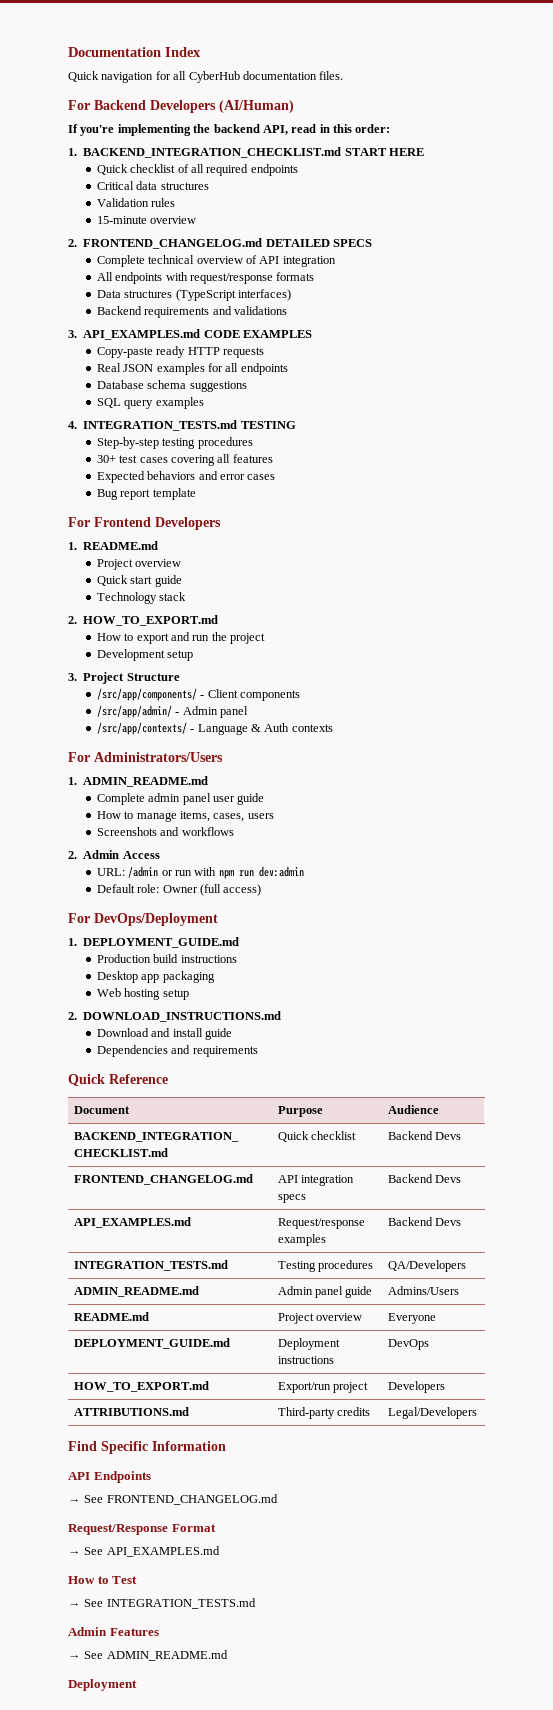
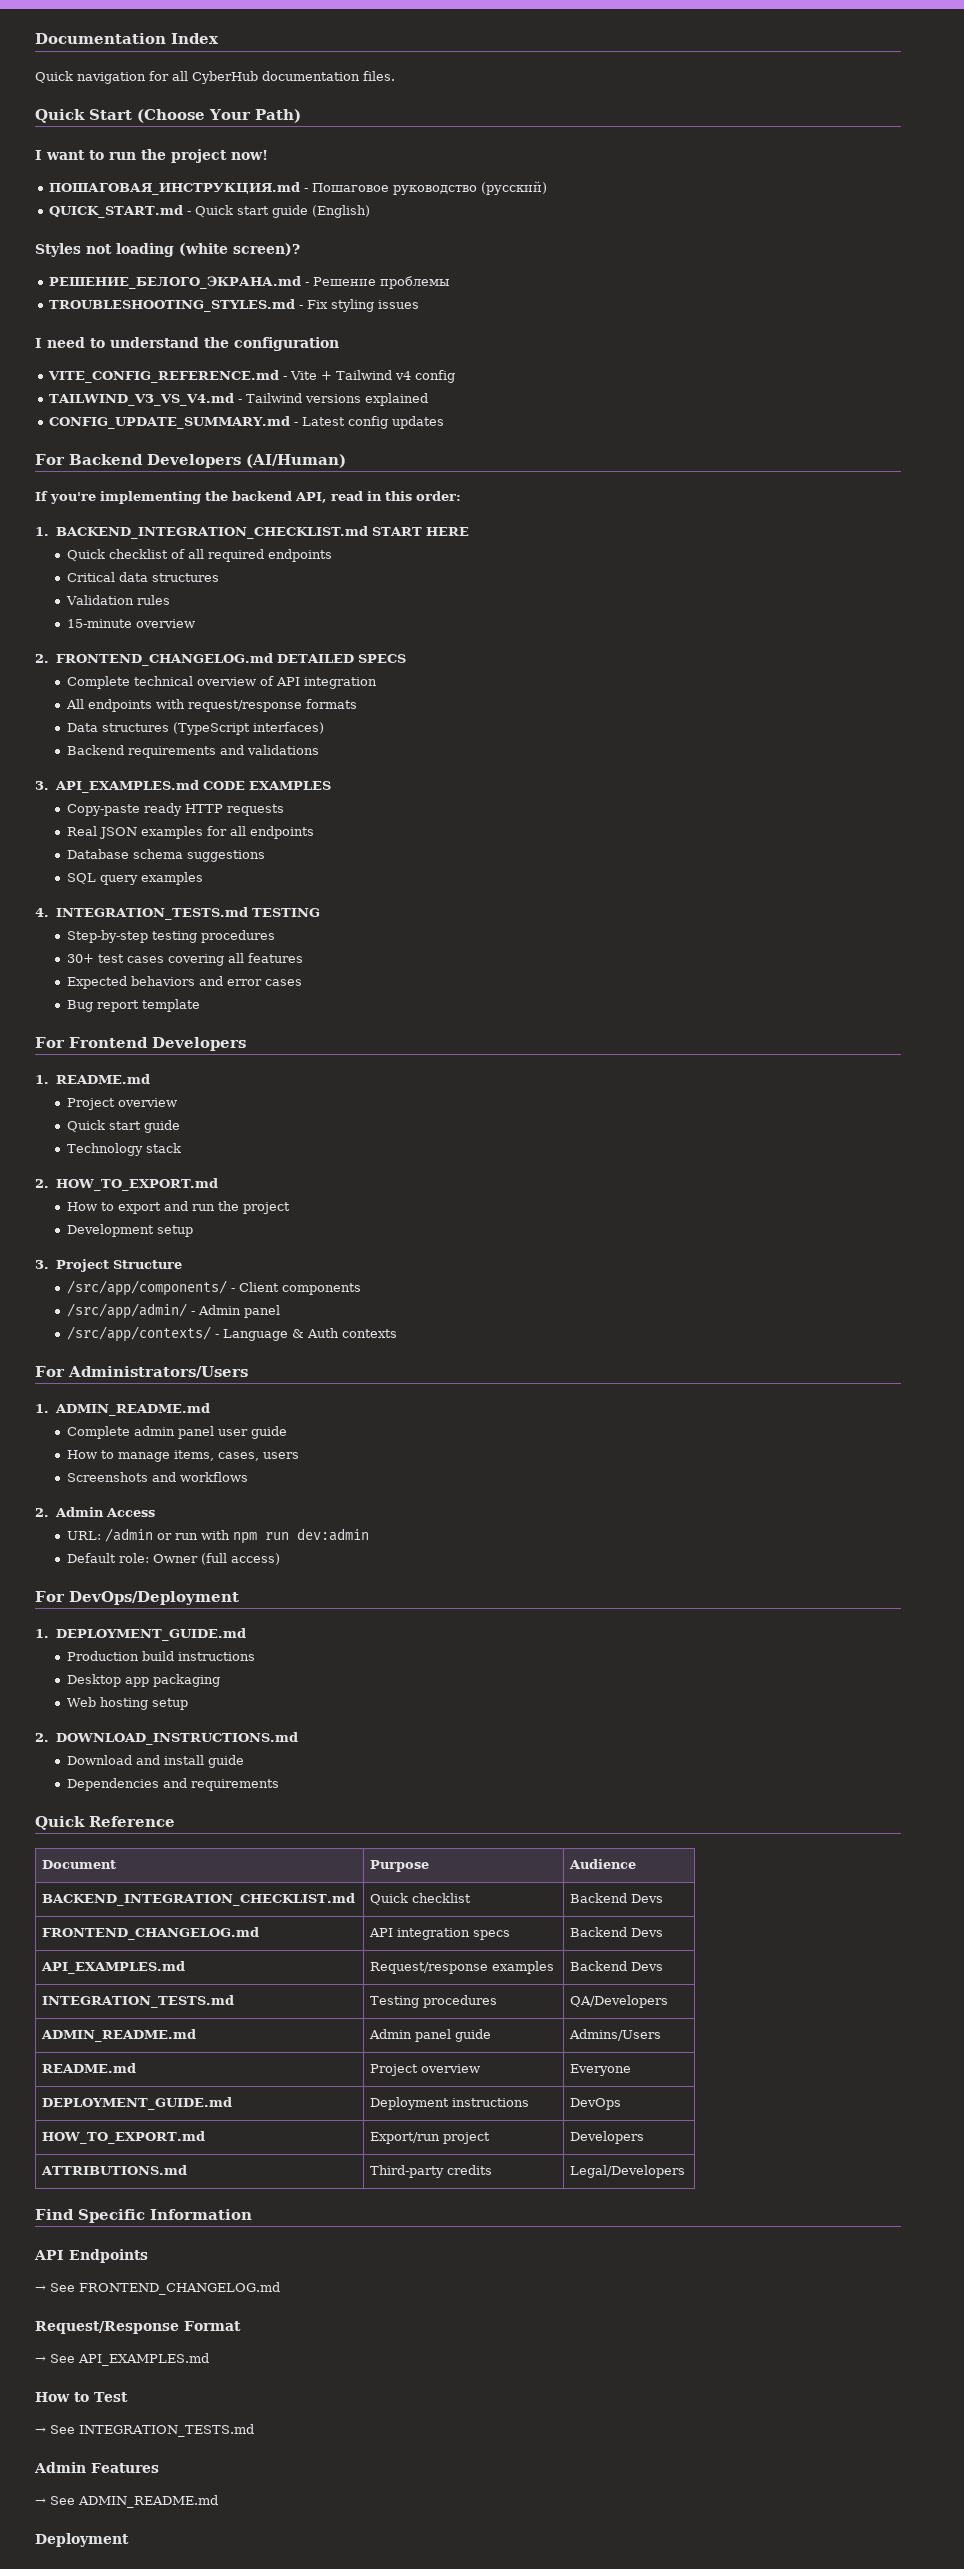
(344, 75) none -> [35,109,301,123] [35,149,268,163] [49,181,548,195] [49,205,371,218] [35,243,300,257] [49,276,450,289] [49,299,420,312] [35,337,339,351] [48,370,456,383] [49,393,429,406] [49,416,445,429] // Quick Start (Choose Your Path) // I want to run the project now! // ПОШАГОВАЯ_ИНСТРУКЦИЯ.md - Пошаговое руководство (русский) // QUICK_START.md - Quick start guide (English) // Styles not loading (white screen)? // РЕШЕНИЕ_БЕЛОГО_ЭКРАНА.md - Решение проблемы // TROUBLESHOOTING_STYLES.md - Fix styling issues // I need to understand the configuration // VITE_CONFIG_REFERENCE.md - Vite + Tailwind v4 config // TAILWIND_V3_VS_V4.md - Tailwind versions explained // CONFIG_UPDATE_SUMMARY.md - Latest config updates

